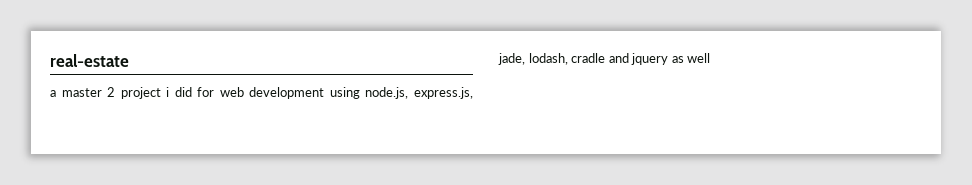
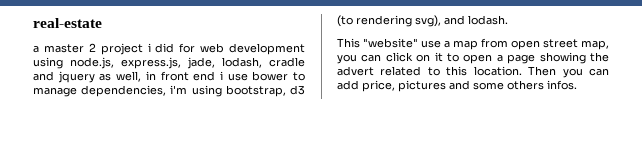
[687,53,711,63] well -> [116,71,305,82] [33,85,305,97] [337,15,508,27] [337,38,609,50] [337,52,609,64] [337,66,609,78] [337,80,577,92] well, in front end i use bower to manage dependencies, i'm using bootstrap, d3 (to rendering svg), and lodash. // This "website" use a map from open street map, you can click on it to open a page showing the advert related to this location. Then you can add price, pictures and some others infos.

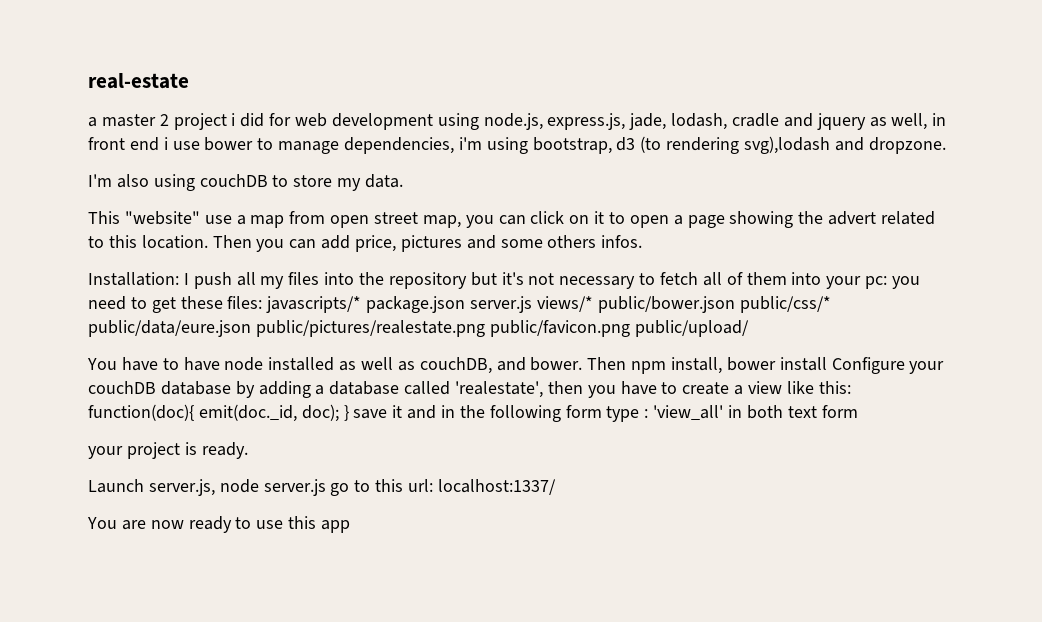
[415,15,508,27] svg), and lodash. -> [744,136,946,154] [88,174,404,191] svg),lodash and dropzone. // I'm also using couchDB to store my data.
(577, 85) none -> [88,272,921,289] [88,296,831,313] [88,320,749,337] [87,357,945,374] [88,381,851,398] [88,404,858,422] [88,442,248,459] [88,479,556,496] [87,516,351,533] // Installation: I push all my files into the repository but it's not necessary to fetch all of them into your pc: you need to get these files: javascripts/* package.json server.js views/* public/bower.json public/css/* public/data/eure.json public/pictures/realestate.png public/favicon.png public/upload/ // You have to have node installed as well as couchDB, and bower. Then npm install, bower install Configure your couchDB database by adding a database called 'realestate', then you have to create a view like this: function(doc){ emit(doc._id, doc); } save it and in the following form type : 'view_all' in both text form // your project is ready. // Launch server.js, node server.js go to this url: localhost:1337/ // You are now ready to use this app

